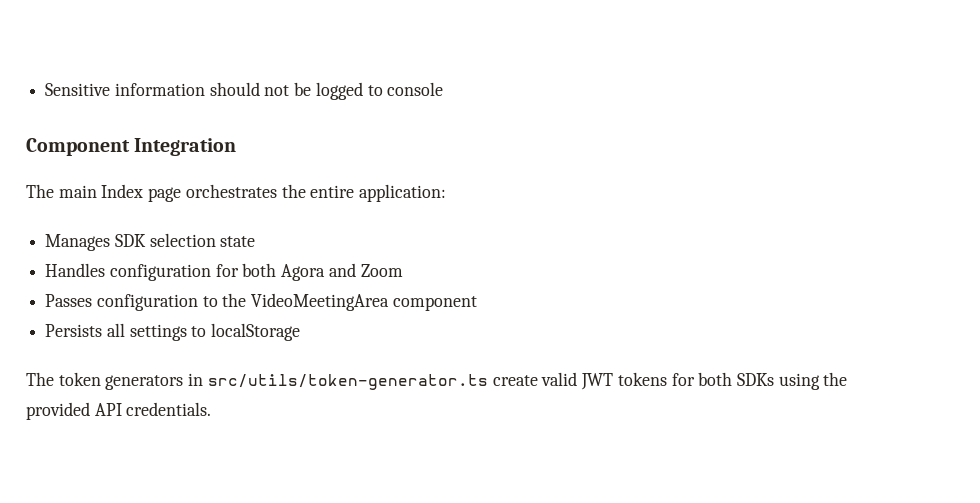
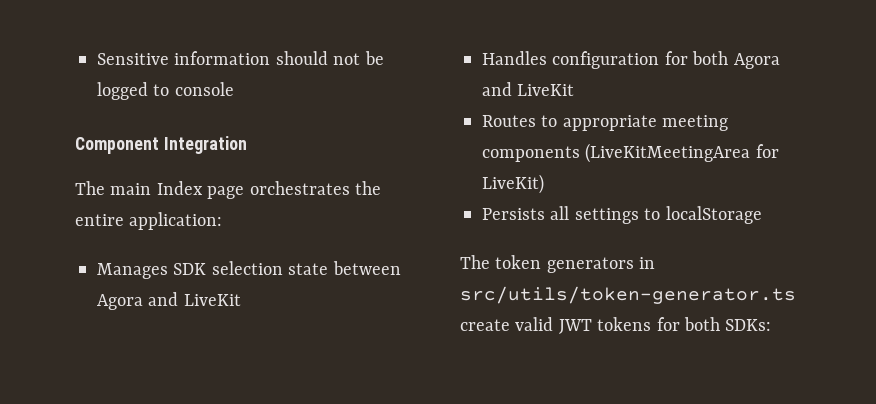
(256, 241) none -> [332,261,401,275] [97,292,241,310] between Agora and LiveKit
[360,264,403,277] [45,293,477,311] Zoom // Passes configuration to the VideoMeetingArea component -> [517,84,575,96] [482,115,729,131] [482,143,779,163] [482,174,544,194] LiveKit // Routes to appropriate meeting components (LiveKitMeetingArea for LiveKit)
[736,372,848,390] [26,402,212,420] SDKs using the provided API credentials. -> [725,319,772,331] SDKs:

